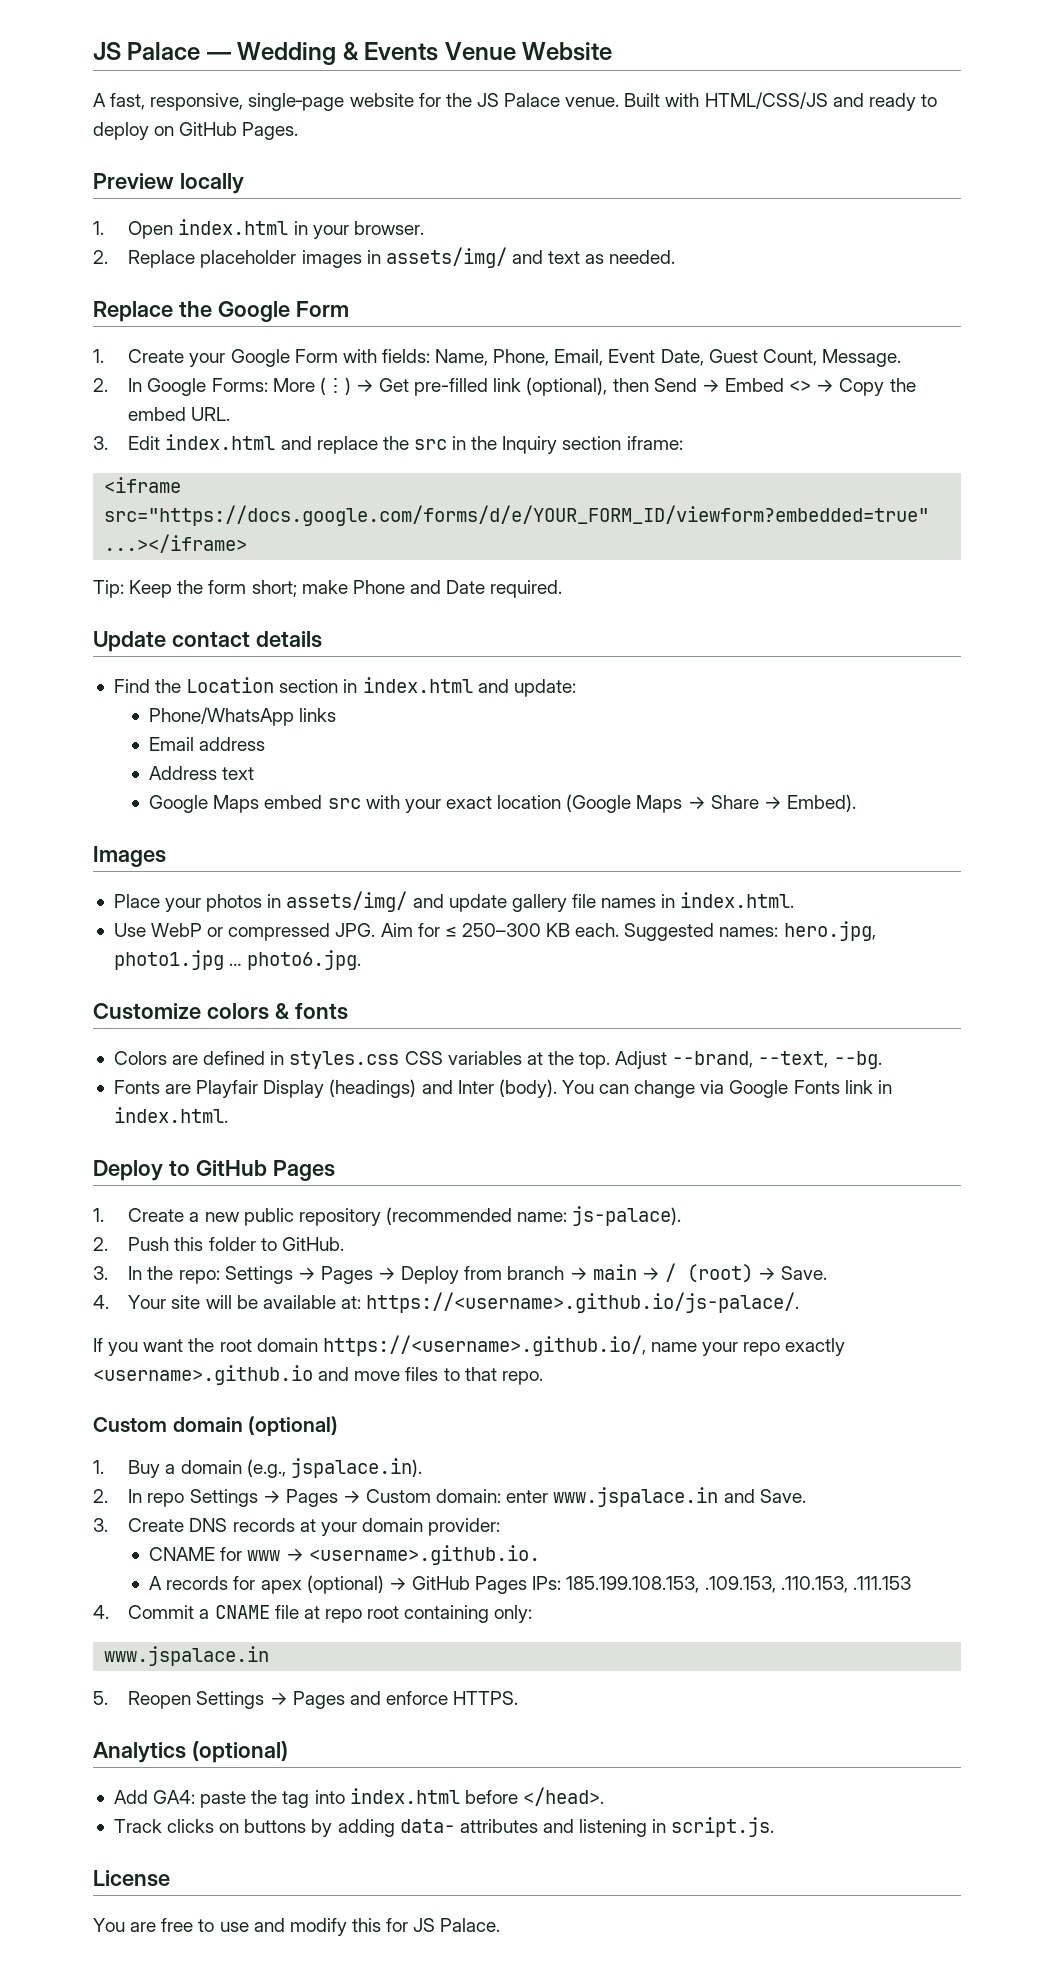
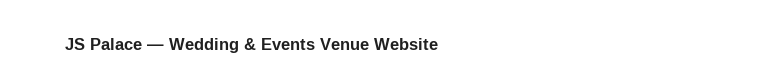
[93,92,937,111] [93,122,299,140] [93,173,244,194] [93,219,424,239] [93,247,676,268] [93,301,349,322] [93,349,901,367] [93,377,916,396] [128,407,231,421] [93,434,683,454] [104,477,182,493] [104,505,930,526] [104,534,248,553] [93,580,563,598] [93,631,322,652] [113,677,576,697] [149,707,337,726] [149,737,266,751] [149,766,255,780] [149,794,856,813] [93,846,166,867] [113,891,795,912] [113,921,876,941] [113,950,362,970] [93,1003,348,1020] [113,1051,882,1069] [113,1079,892,1098] [113,1107,228,1123] [93,1160,335,1181] [93,1206,682,1226] [93,1237,344,1251] [93,1263,828,1284] [93,1292,800,1313] [93,1335,846,1356] [93,1365,543,1385] [93,1416,339,1436] [93,1458,422,1478] [93,1487,806,1507] [93,1518,501,1536] [149,1545,540,1565] [149,1575,911,1594] [93,1605,533,1623] [104,1646,270,1666] [93,1691,519,1709] [93,1741,288,1763] [113,1787,604,1808] [113,1817,775,1837] [93,1870,170,1887] [93,1918,501,1936] // A fast, responsive, single‑page website for the JS Palace venue. Built with HTML/CSS/JS and ready to deploy on GitHub Pages. // Preview locally // 1. Open index.html in your browser. // 2. Replace placeholder images in assets/img/ and text as needed. // Replace the Google Form // 1. Create your Google Form with fields: Name, Phone, Email, Event Date, Guest Count, Message. // 2. In Google Forms: More (⋮) → Get pre-filled link (optional), then Send → Embed <> → Copy the embed URL. // 3. Edit index.html and replace the src in the Inquiry section iframe: // <iframe src="https://docs.google.com/forms/d/e/YOUR_FORM_ID/viewform?embedded=true" ...></iframe> // Tip: Keep the form short; make Phone and Date required. // Update contact details // Find the Location section in index.html and update: // Phone/WhatsApp links // Email address // Address text // Google Maps embed src with your exact location (Google Maps → Share → Embed). // Images // Place your photos in assets/img/ and update gallery file names in index.html. // Use WebP or compressed JPG. Aim for ≤ 250–300 KB each. Suggested names: hero.jpg, photo1.jpg … photo6.jpg. // Customize colors & fonts // Colors are defined in styles.css CSS variables at the top. Adjust --brand, --text, --bg. // Fonts are Playfair Display (headings) and Inter (body). You can change via Google Fonts link in index.html. // Deploy to GitHub Pages // 1. Create a new public repository (recommended name: js-palace). // 2. Push this folder to GitHub. // 3. In the repo: Settings → Pages → Deploy from branch → main → / (root) → Save. // 4. Your site will be available at: https://<username>.github.io/js-palace/. // If you want the root domain https://<username>.github.io/, name your repo exactly <username>.github.io and move files to that repo. // Custom domain (optional) // 1. Buy a domain (e.g., jspalace.in). // 2. In repo Settings → Pages → Custom domain: enter www.jspalace.in and Save. // 3. Create DNS records at your domain provider: // CNAME for www → <username>.github.io. // A records for apex (optional) → GitHub Pages IPs: 185.199.108.153, .109.153, .110.153, .111.153 // 4. Commit a CNAME file at repo root containing only: // www.jspalace.in // 5. Reopen Settings → Pages and enforce HTTPS. // Analytics (optional) // Add GA4: paste the tag into index.html before </head>. // Track clicks on buttons by adding data- attributes and listening in script.js. // License // You are free to use and modify this for JS Palace. -> (438, 44) none

